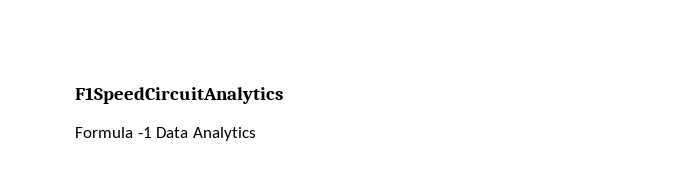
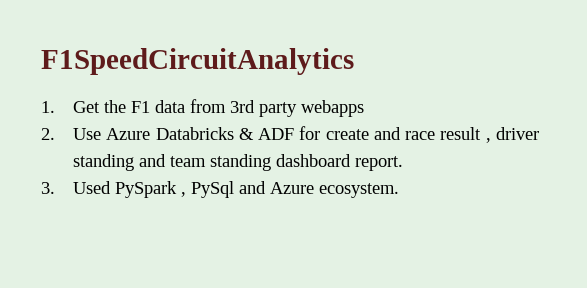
[75,127,256,141] Formula -1 Data Analytics -> [41,99,364,117] [41,126,539,143] [72,154,403,171] [41,181,399,198] 1. Get the F1 data from 3rd party webapps // 2. Use Azure Databricks & ADF for create and race result , driver standing and team standing dashboard report. // 3. Used PySpark , PySql and Azure ecosystem.

